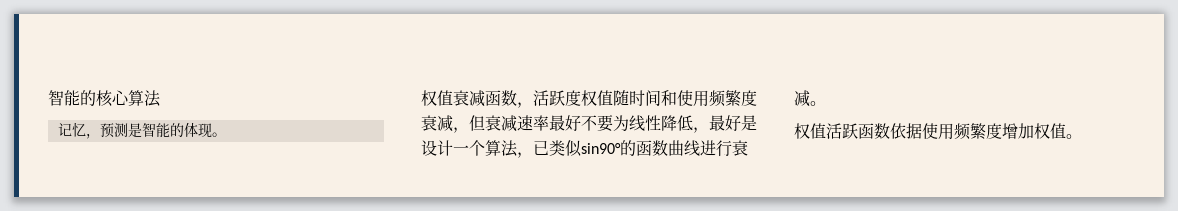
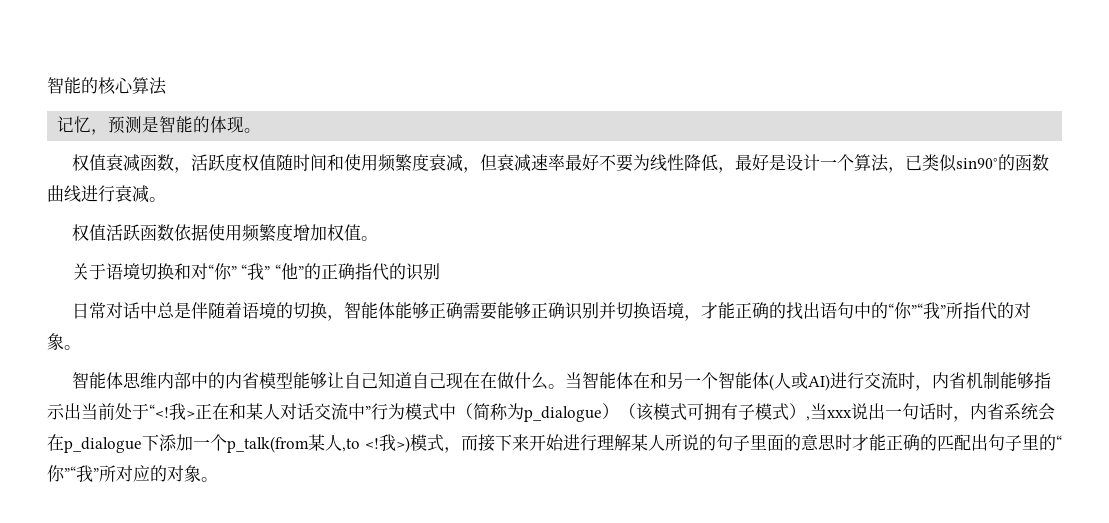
(1082, 136) none -> [71,263,440,281] [71,302,1031,321] [47,333,81,350] [71,372,1051,391] [47,403,1055,422] [47,434,1062,453] [47,465,218,482] // 关于语境切换和对“你” “我” “他”的正确指代的识别 // 日常对话中总是伴随着语境的切换，智能体能够正确需要能够正确识别并切换语境，才能正确的找出语句中的“你”“我”所指代的对象。 // 智能体思维内部中的内省模型能够让自己知道自己现在在做什么。当智能体在和另一个智能体(人或AI)进行交流时，内省机制能够指示出当前处于“<!我>正在和某人对话交流中”行为模式中（简称为p_dialogue）（该模式可拥有子模式）,当xxx说出一句话时，内省系统会在p_dialogue下添加一个p_talk(from某人,to <!我>)模式，而接下来开始进行理解某人所说的句子里面的意思时才能正确的匹配出句子里的“你”“我”所对应的对象。

